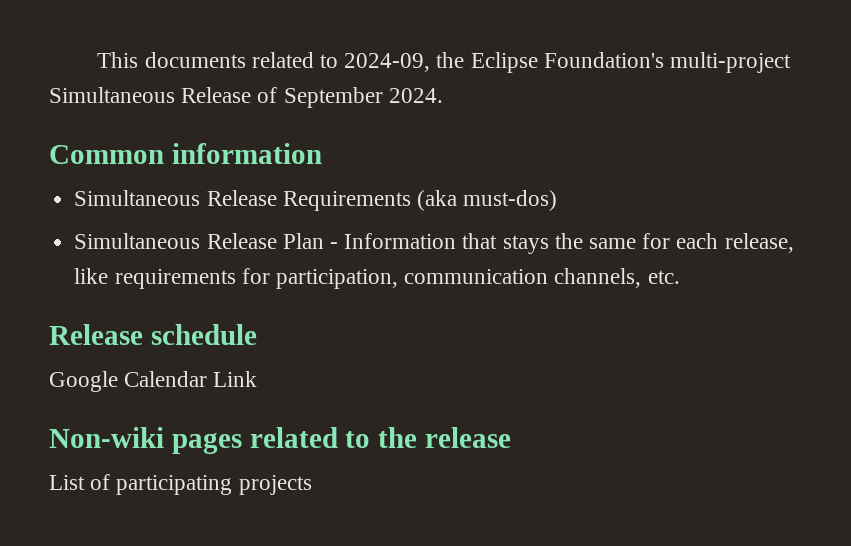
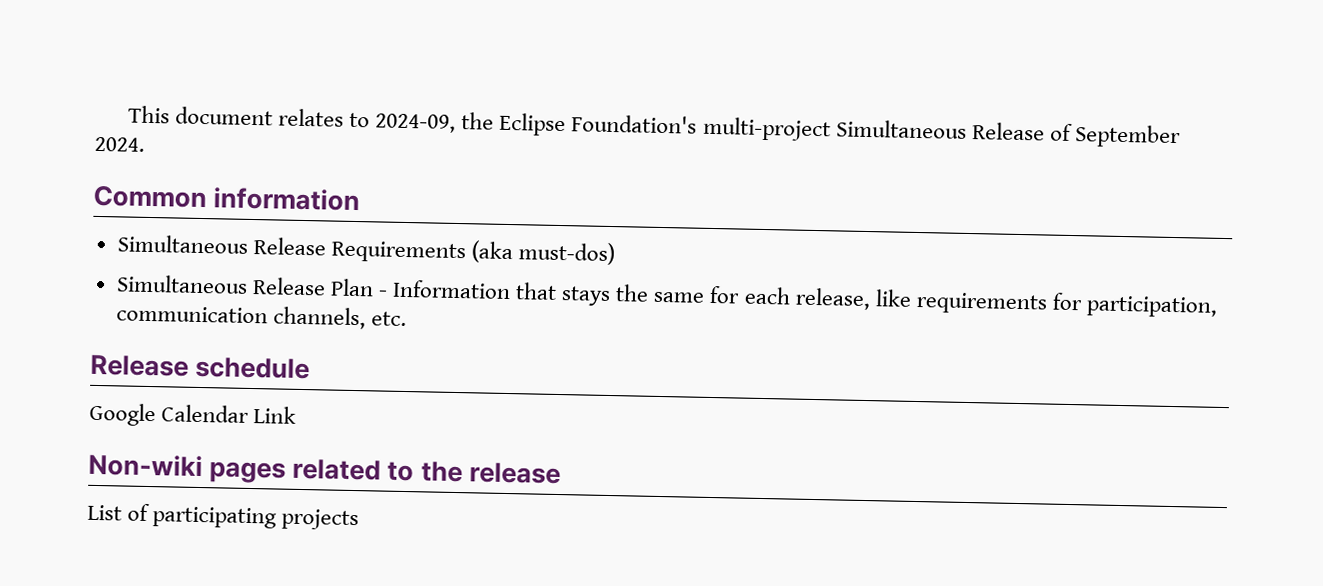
[144,52,314,68] documents related -> [175,106,345,127] document relates

